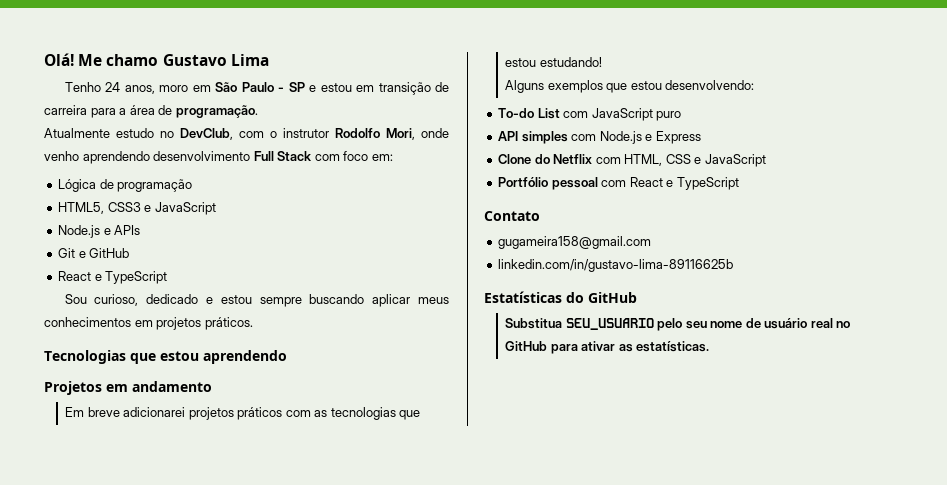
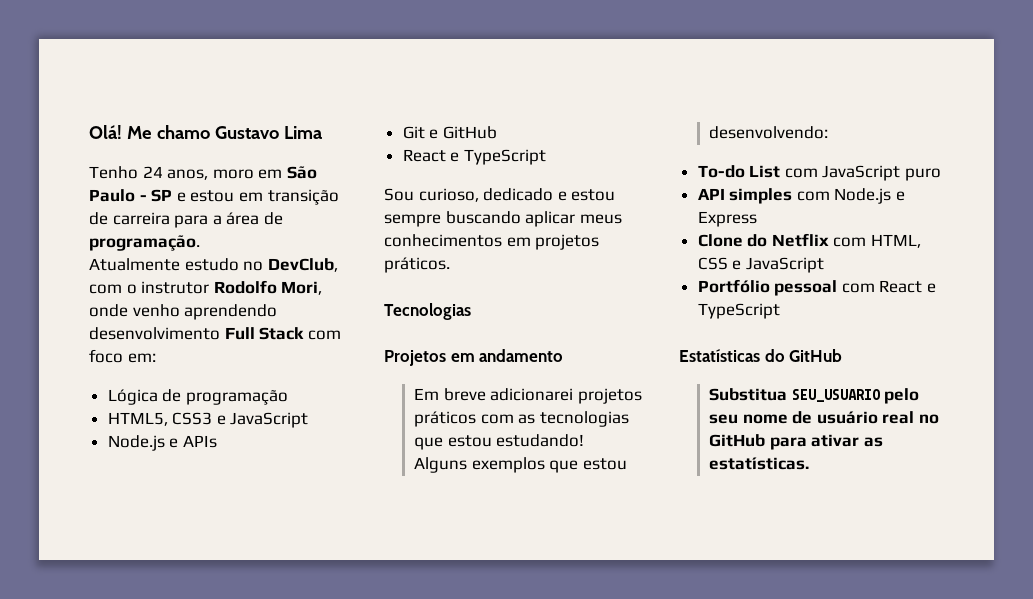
[130,350,287,364] que estou aprendendo -> (471, 311) none
[484,211,540,221] [498,236,652,249] [498,259,734,272] // Contato // gugameira158@gmail.com // linkedin.com/in/gustavo-lima-89116625b -> (780, 311) none

